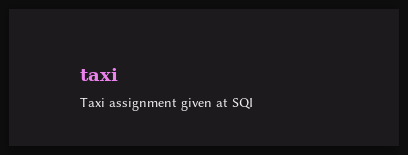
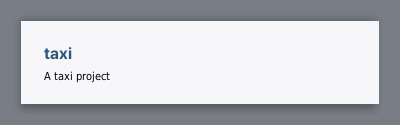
[80,97,253,111] Taxi assignment given at SQI -> [44,71,110,83] A taxi project

